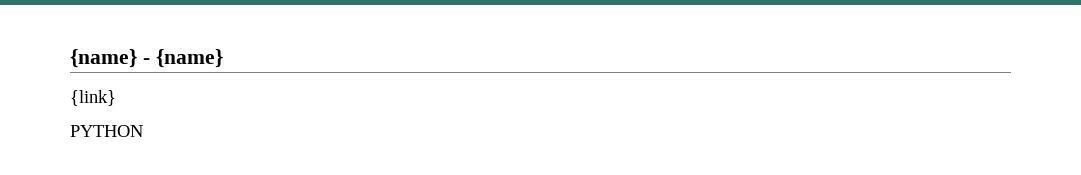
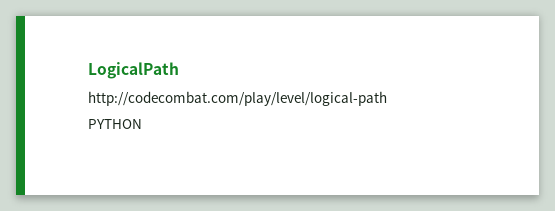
[70,49,223,68] [70,90,116,106] {name} - {name} // {link} -> [88,62,179,79] [88,91,387,106] LogicalPath // http://codecombat.com/play/level/logical-path

